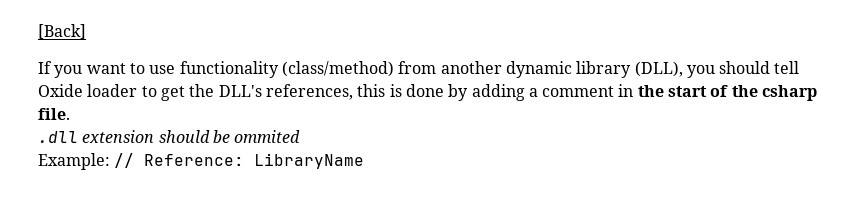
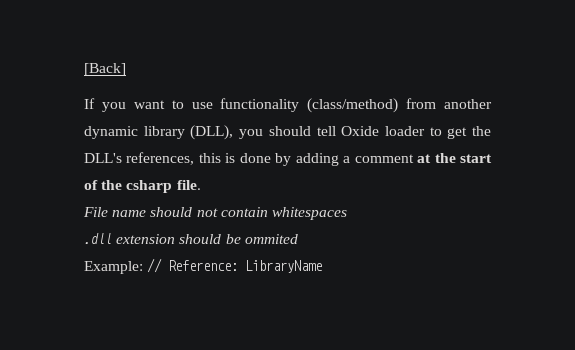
[618,84,634,97] in -> [417,154,432,163] at
(70, 114) none -> [83,207,347,220] // File name should not contain whitespaces

